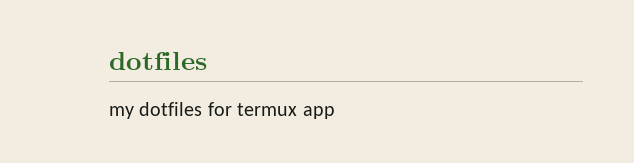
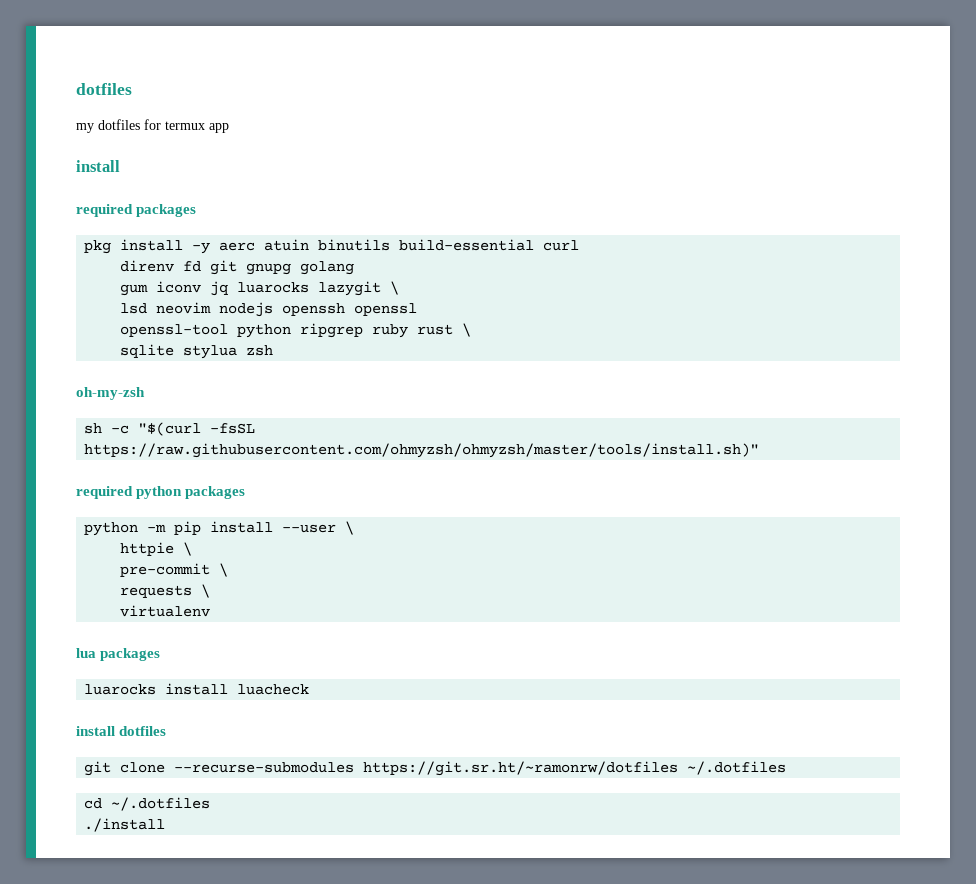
(335, 112) none -> [76,160,120,172] [76,204,197,217] [84,239,580,254] [120,260,355,275] [120,281,400,296] [120,302,418,317] [120,323,472,338] [120,344,274,359] [76,387,145,400] [84,422,256,436] [84,443,760,458] [76,486,246,499] [84,521,355,536] [120,542,193,556] [120,563,229,577] [120,584,211,598] [120,605,211,617] [76,648,161,661] [84,683,310,695] [76,726,167,736] [84,761,787,776] [84,797,211,811] [84,818,166,832] // install // required packages // pkg install -y aerc atuin binutils build-essential curl // direnv fd git gnupg golang // gum iconv jq luarocks lazygit \ // lsd neovim nodejs openssh openssl // openssl-tool python ripgrep ruby rust \ // sqlite stylua zsh // oh-my-zsh // sh -c "$(curl -fsSL https://raw.githubusercontent.com/ohmyzsh/ohmyzsh/master/tools/install.sh)" // required python packages // python -m pip install --user \ // httpie \ // pre-commit \ // requests \ // virtualenv // lua packages // luarocks install luacheck // install dotfiles // git clone --recurse-submodules https://git.sr.ht/~ramonrw/dotfiles ~/.dotfiles // cd ~/.dotfiles // ./install

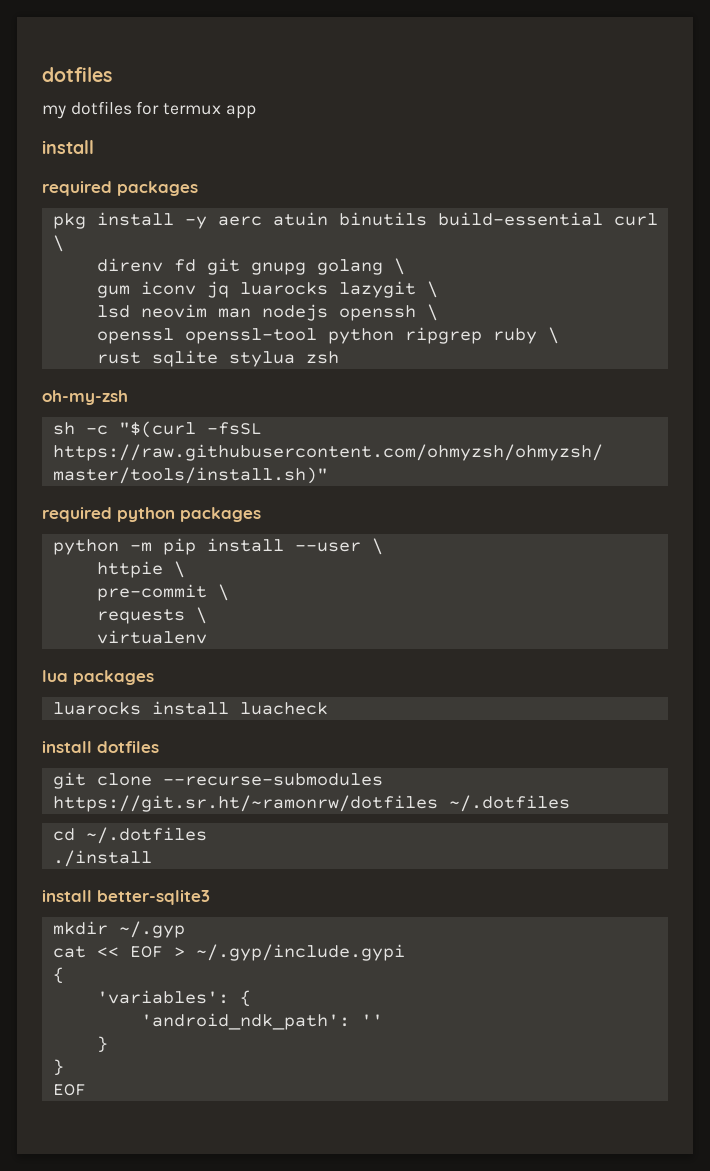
(580, 245) none -> [52,235,64,252] \
(355, 268) none -> [393,258,405,275] \
(212, 308) none -> [217,308,251,318] man
(346, 309) none -> [426,304,438,321] \ //
(418, 309) // -> (174, 336) none
[417,323,472,337] rust \ // -> [547,327,559,344] [96,352,141,364] \ // rust
(166, 825) none -> [42,890,210,905] [52,921,185,938] [52,944,405,961] [52,967,64,984] [96,990,251,1007] [140,1013,383,1030] [96,1036,108,1053] [52,1059,64,1076] [52,1084,86,1096] // install better-sqlite3 // mkdir ~/.gyp // cat << EOF > ~/.gyp/include.gypi // { // 'variables': { // 'android_ndk_path': '' // } // } // EOF

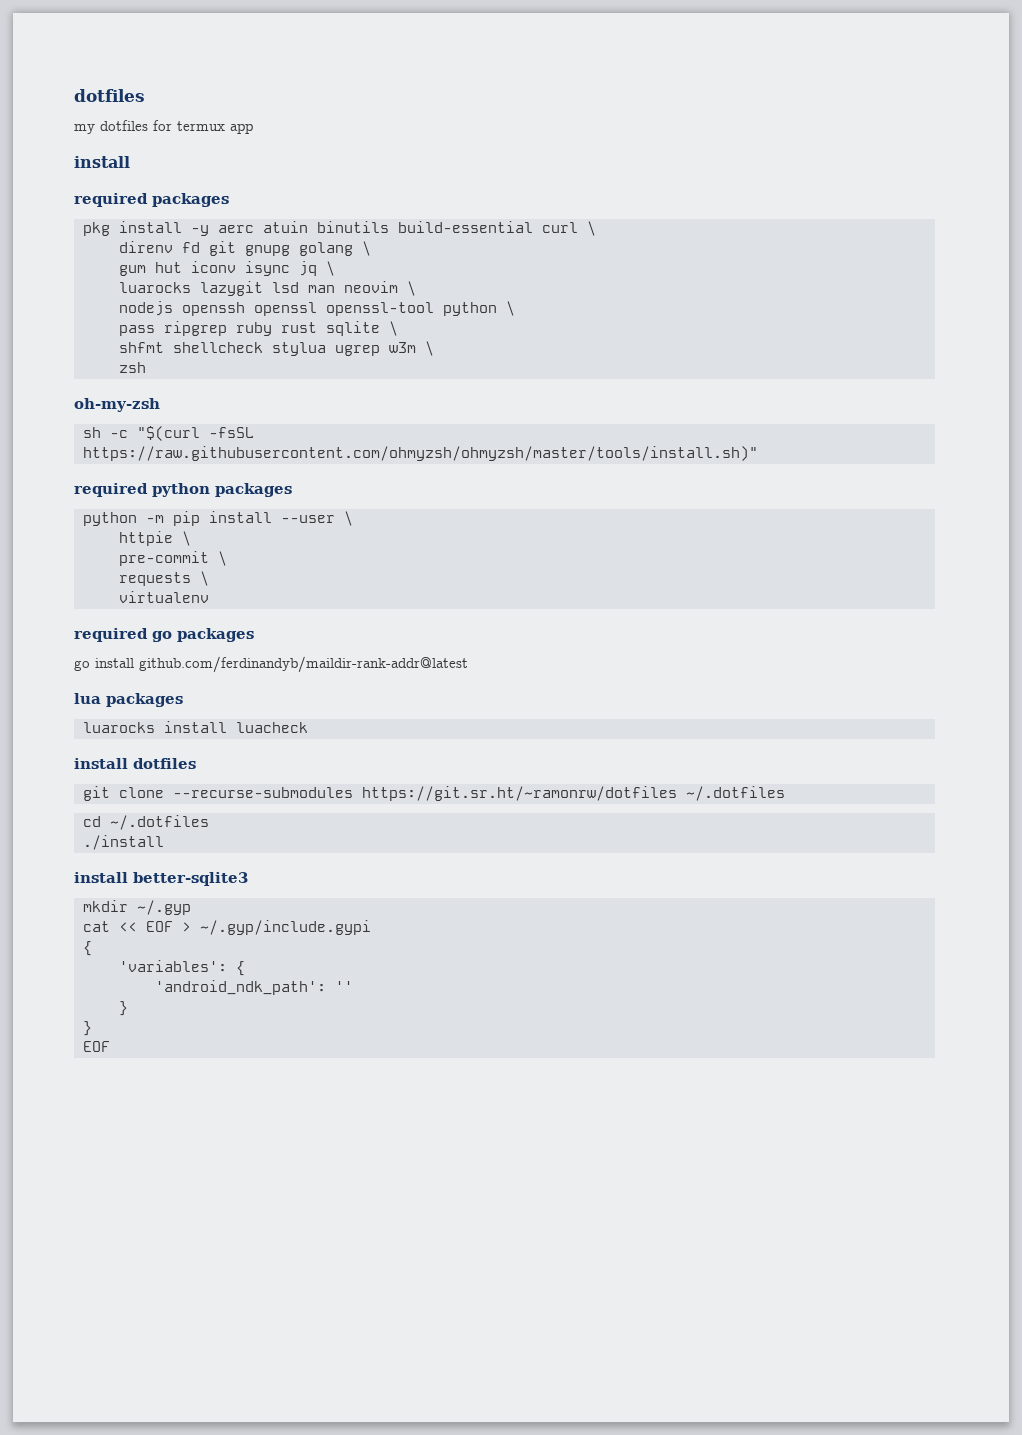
[140,281,438,298] [96,304,251,318] iconv jq luarocks lazygit \ // lsd neovim man -> [155,261,335,276] [119,281,416,296] hut iconv isync jq \ // luarocks lazygit lsd man neovim \ //
[426,304,438,321] \ // -> (245, 309) none
[404,327,559,344] [96,350,295,367] ripgrep ruby \ // rust sqlite stylua -> [506,301,515,316] [119,321,398,336] [119,341,434,356] \ // pass ripgrep ruby rust sqlite \ // shfmt shellcheck stylua ugrep w3m \ //
(207, 637) none -> [74,628,254,642] [74,656,468,673] // required go packages // go install github.com/ferdinandyb/maildir-rank-addr@latest

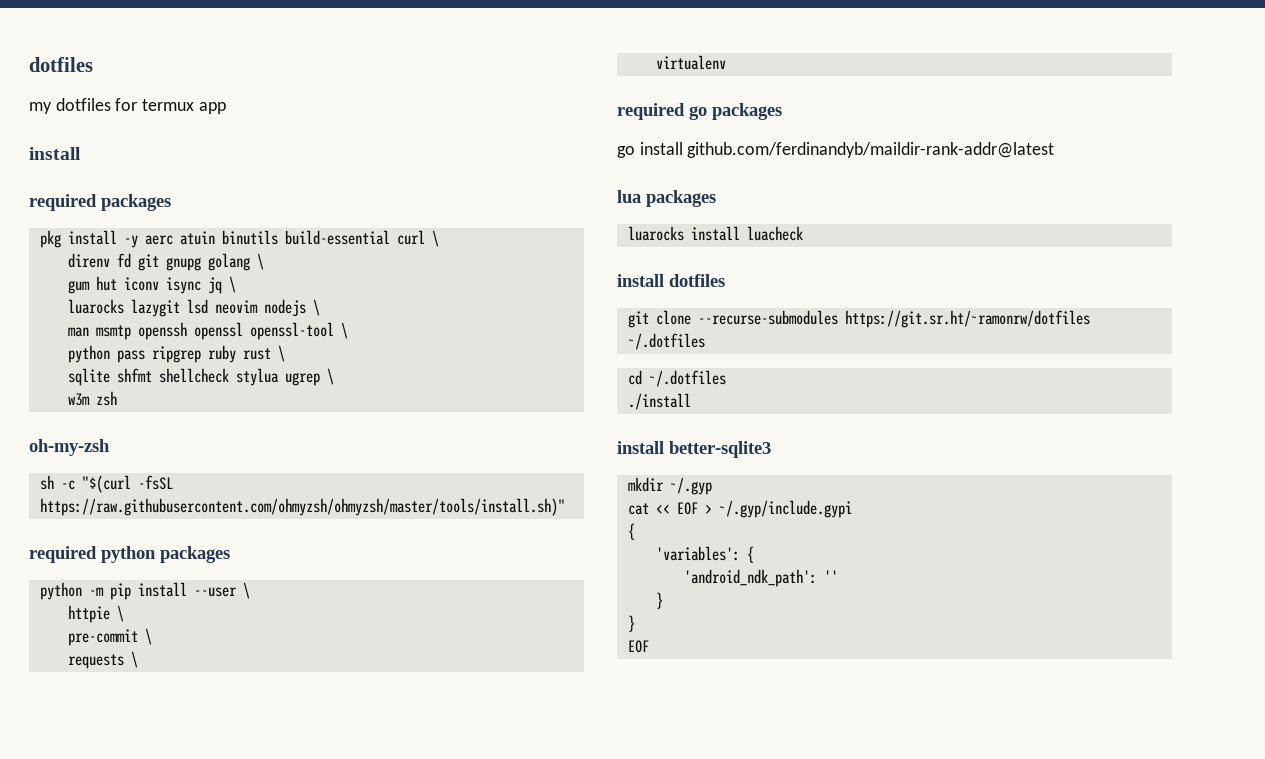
[308,281,416,296] [119,301,173,316] man neovim \ // nodejs -> [214,299,320,317] [67,325,131,340] neovim nodejs \ // man msmtp
[443,301,515,316] python \ // -> [340,322,348,339] [67,345,110,363] \ // python
[326,321,398,336] sqlite \ // -> [277,345,285,362] [67,368,110,386] \ // sqlite
[389,341,434,356] w3m \ // -> [326,368,334,385] [67,393,90,406] \ // w3m

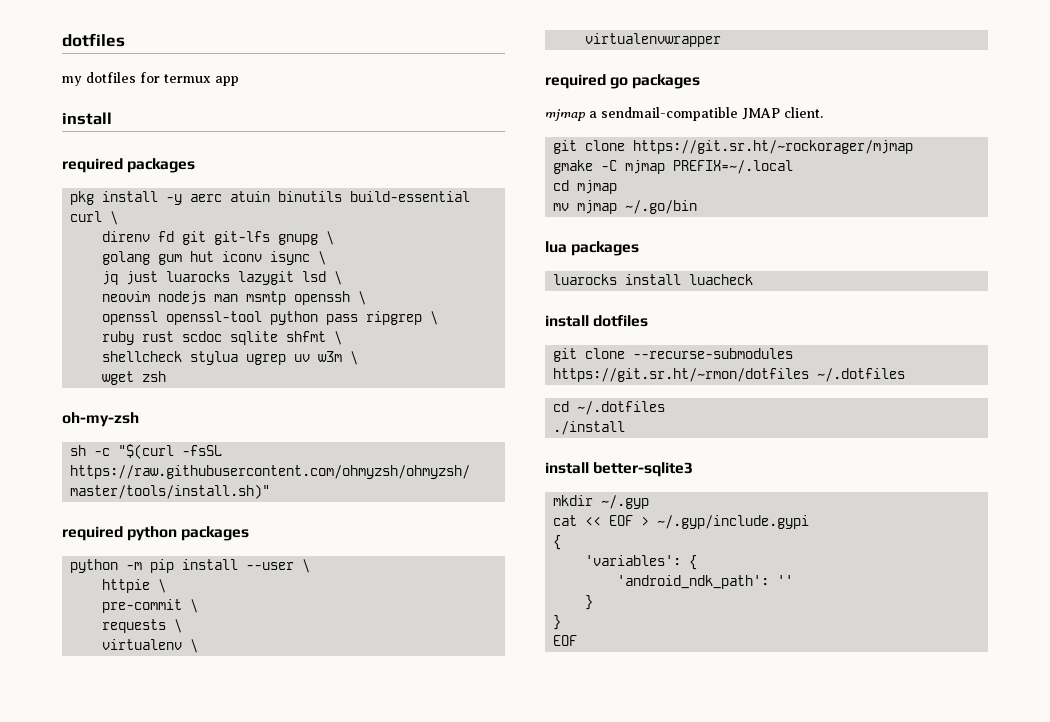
[165,253,264,271] gnupg golang \ // -> [214,231,335,245] [102,251,151,265] git-lfs gnupg \ // golang
[207,276,236,294] jq \ // -> [318,251,327,265] [102,271,159,285] \ // jq just
(208, 306) none -> [334,271,343,285] \ //
[312,299,320,316] \ // -> (207, 298) none
(187, 331) none -> [358,291,367,305] \ //
[340,322,348,339] \ // -> (263, 318) none
(201, 354) none -> [430,311,439,325] \ //
[277,345,285,362] [67,368,152,386] \ // sqlite shfmt -> [182,331,343,345] scdoc sqlite shfmt \ //
[326,368,334,385] [67,393,90,406] \ // w3m -> [294,351,359,365] [102,371,135,385] uv w3m \ // wget
(726, 62) none -> [190,639,199,653] [585,33,722,47] \ // virtualenvwrapper
[617,142,1055,158] go install github.com/ferdinandyb/maildir-rank-addr@latest -> [545,107,823,121] [553,140,914,154] [553,160,794,174] [553,180,618,194] [553,200,698,214] mjmap a sendmail-compatible JMAP client. // git clone https://git.sr.ht/~rockorager/mjmap // gmake -C mjmap PREFIX=~/.local // cd mjmap // mv mjmap ~/.go/bin
[844,310,1090,328] https://git.sr.ht/~ramonrw/dotfiles -> [553,368,810,382] https://git.sr.ht/~rmon/dotfiles

